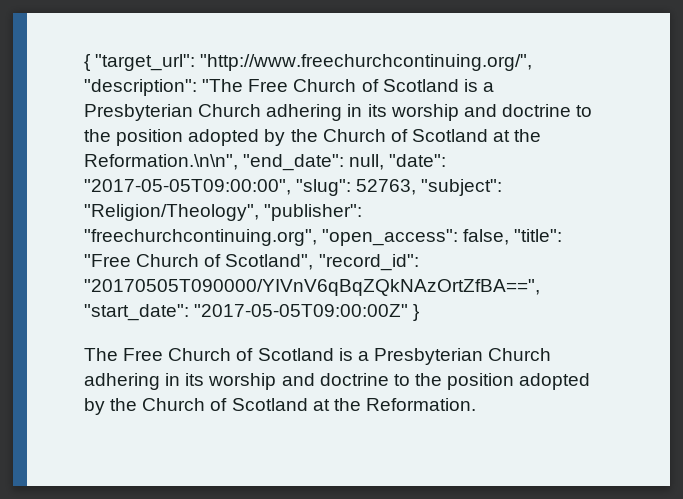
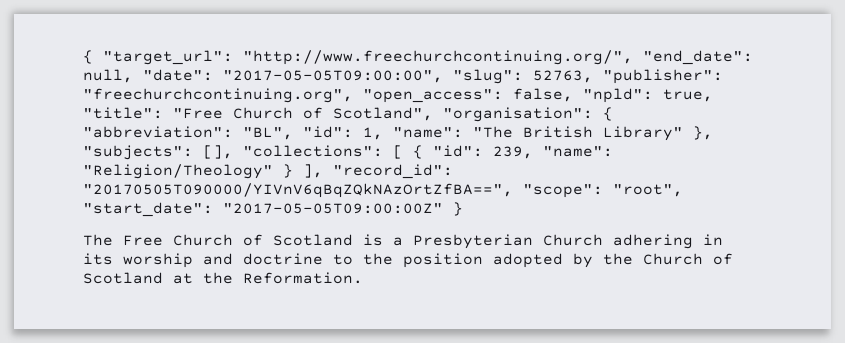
[84,79,494,96] [84,104,593,121] [84,129,542,146] [84,154,238,170] "description": "The Free Church of Scotland is a Presbyterian Church adhering in its worship and doctrine to the position adopted by the Church of Scotland at the Reformation.\n\n", -> (633, 57) none
[421,179,503,196] [84,204,259,221] "subject": "Religion/Theology", -> (593, 76) none
(510, 237) none -> [583,88,713,103] "npld": true,
[318,254,419,271] [84,279,540,296] "record_id": "20170505T090000/YIVnV6qBqZQkNAzOrtZfBA==", -> [443,107,613,122] [83,126,713,141] [83,145,613,160] [83,164,453,179] [83,183,683,198] "organisation": { "abbreviation": "BL", "id": 1, "name": "The British Library" }, "subjects": [], "collections": [ { "id": 239, "name": "Religion/Theology" } ], "record_id": "20170505T090000/YIVnV6qBqZQkNAzOrtZfBA==", "scope": "root",

